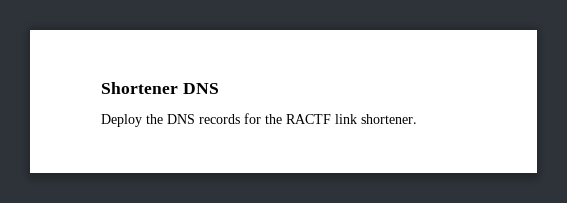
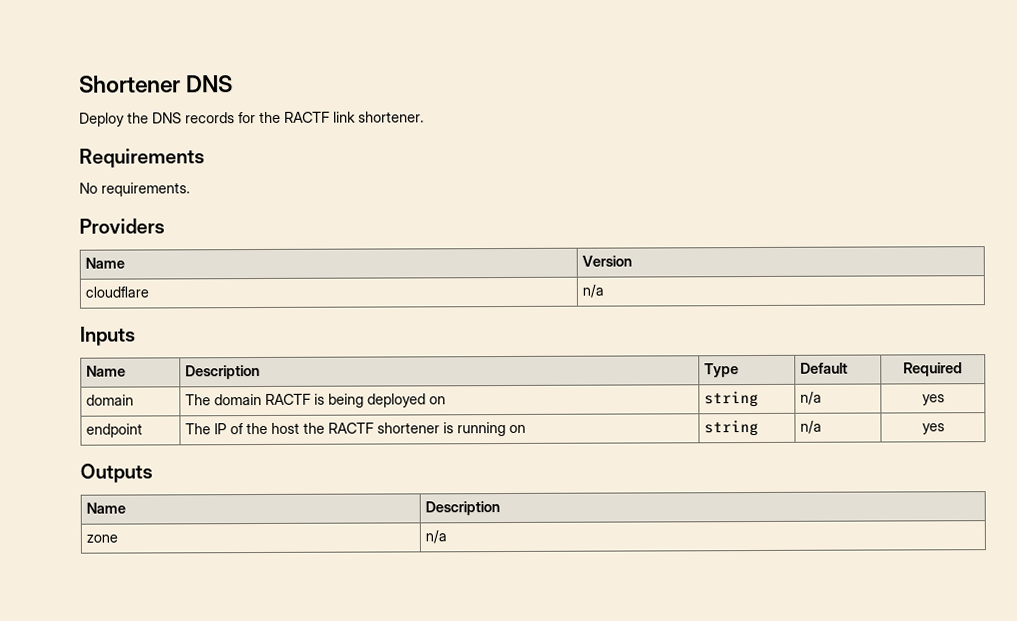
(417, 119) none -> [79,148,205,168] [79,182,190,197] [79,218,165,234] [85,257,126,269] [582,255,633,267] [85,286,150,298] [582,284,605,298] [80,326,136,346] [86,365,127,377] [185,364,261,380] [704,363,740,378] [800,362,849,374] [903,362,963,377] [86,394,135,406] [185,393,447,408] [704,390,760,408] [800,391,823,405] [921,394,945,406] [86,423,144,438] [185,422,527,437] [704,419,760,437] [800,420,823,434] [921,423,945,435] [80,463,153,483] [86,502,127,514] [425,501,501,516] [86,534,119,543] [425,530,448,544] // Requirements // No requirements. // Providers // Name | Version // cloudflare | n/a // Inputs // Name | Description | Type | Default | Required // domain | The domain RACTF is being deployed on | string | n/a | yes // endpoint | The IP of the host the RACTF shortener is running on | string | n/a | yes // Outputs // Name | Description // zone | n/a

